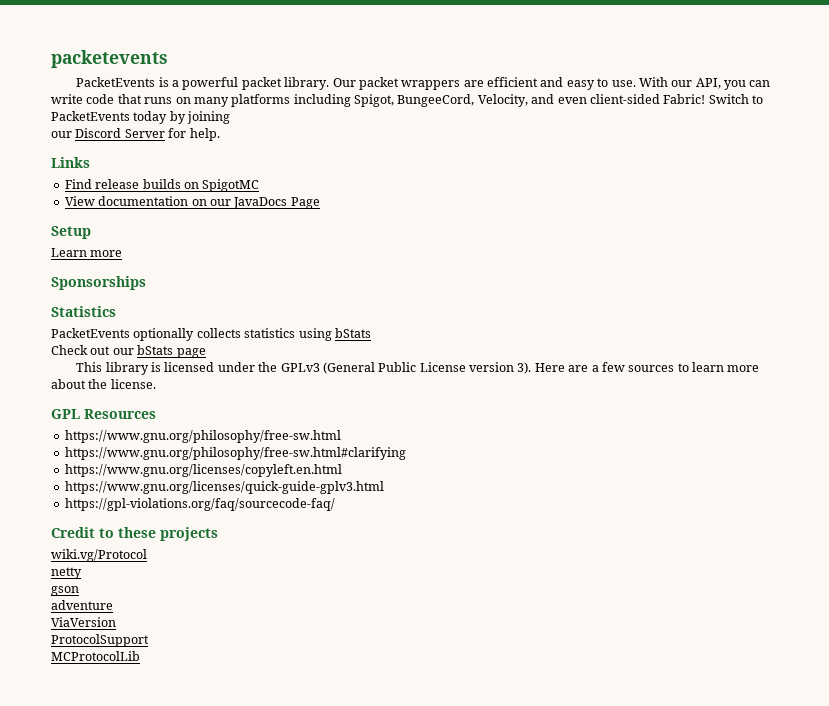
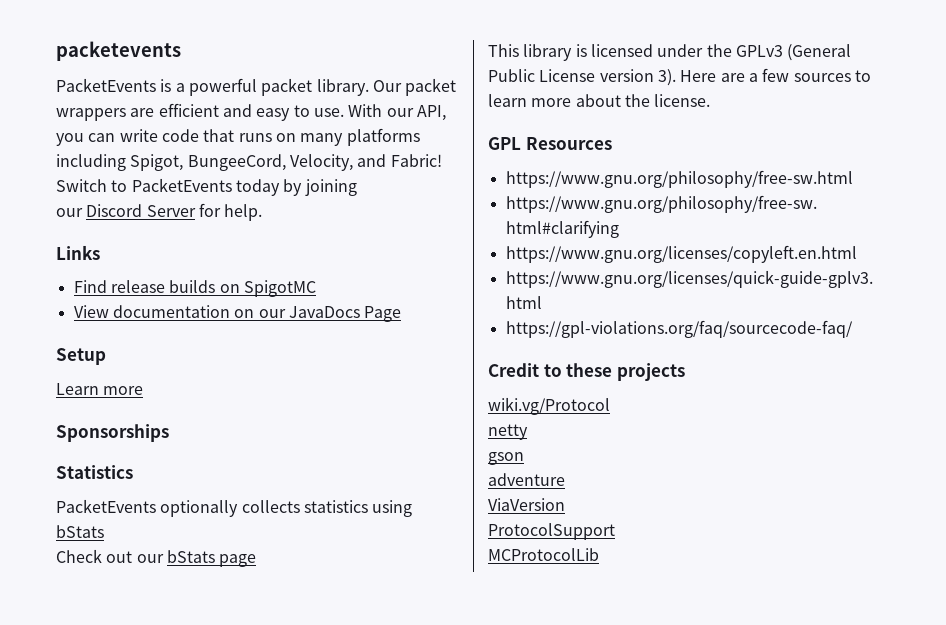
[557,94,660,104] even client-sided -> (387, 160) none

